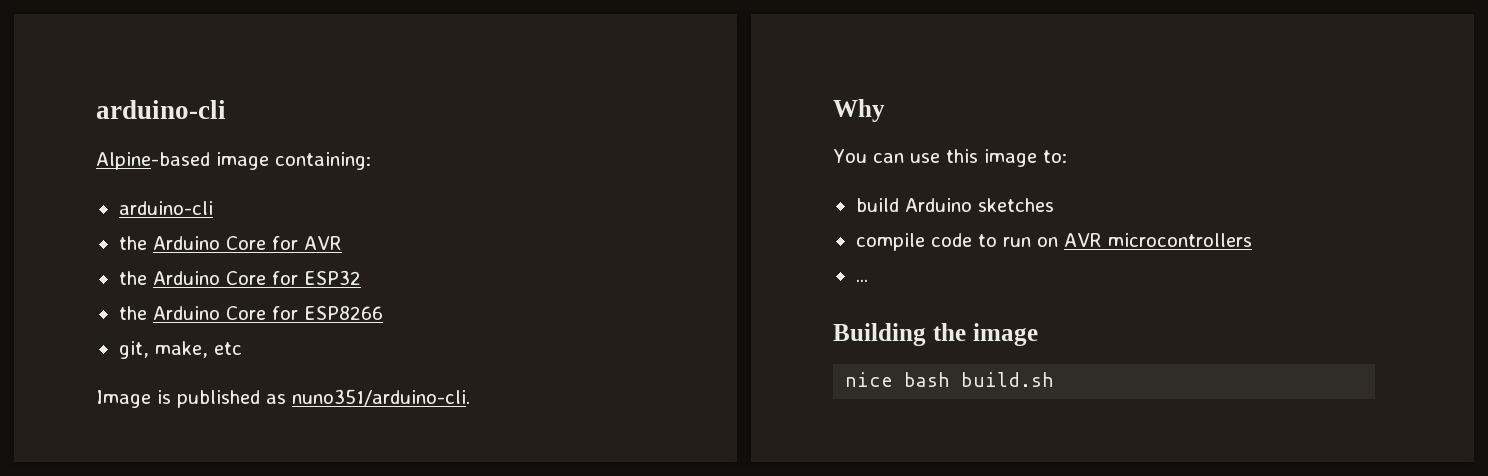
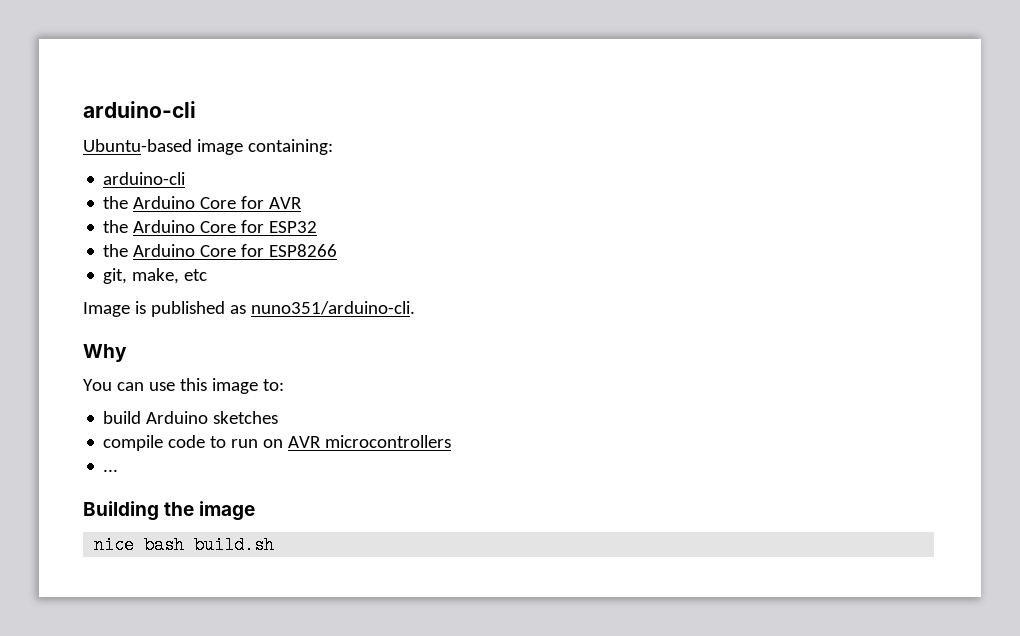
[96,100,226,119] [96,152,210,170] arduino-cli // Alpine-based -> [83,101,196,118] [83,139,192,152] arduino-cli // Ubuntu-based

